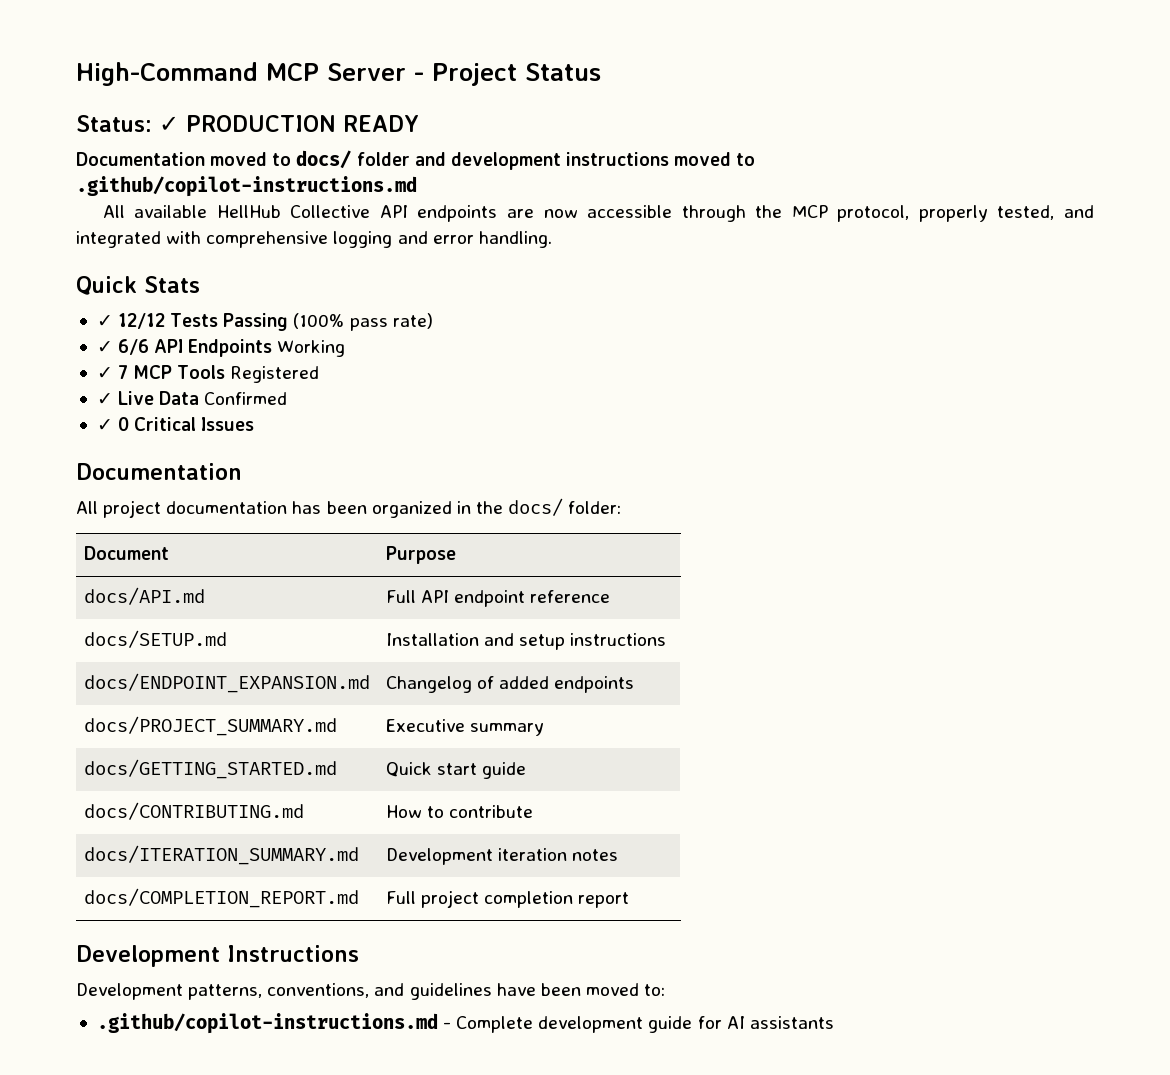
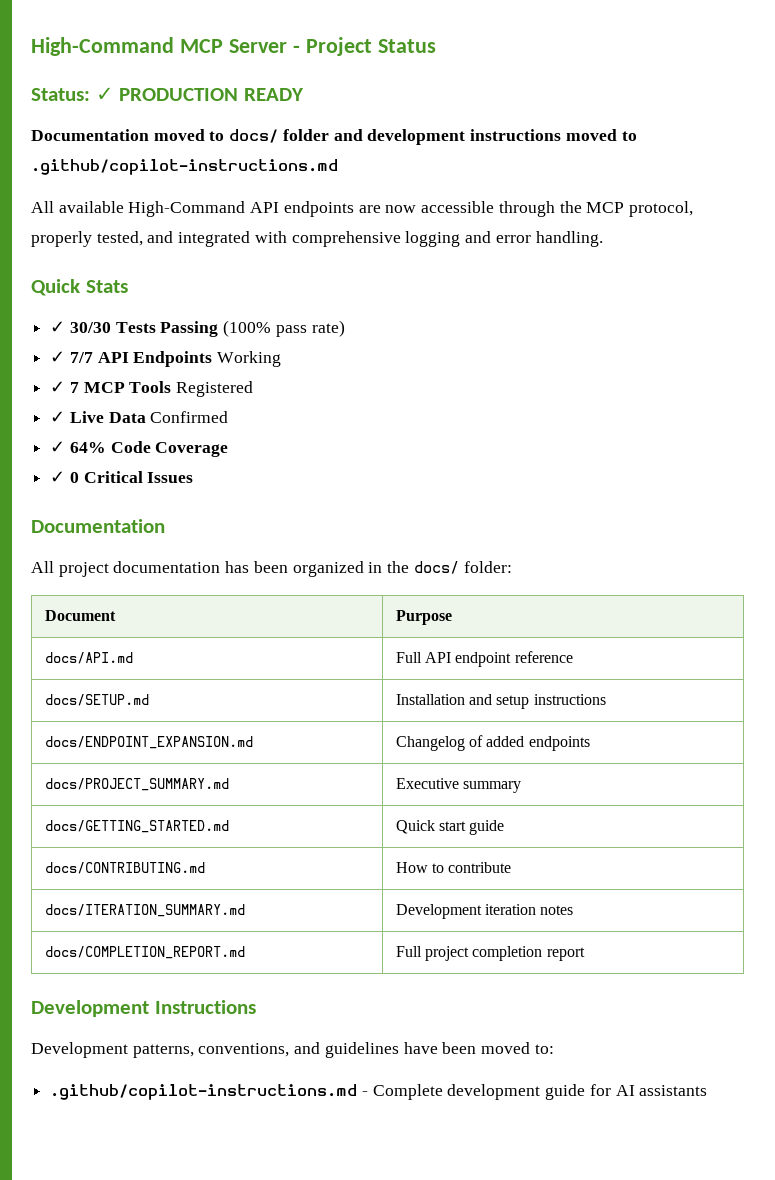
[216,205,371,218] HellHub Collective -> [128,201,246,217] High-Command
[118,313,166,329] 12/12 -> [69,322,111,333] 30/30
[118,339,150,355] 6/6 -> [69,352,93,363] 7/7
(288, 398) none -> [50,441,229,457] // ✓ 64% Code Coverage

